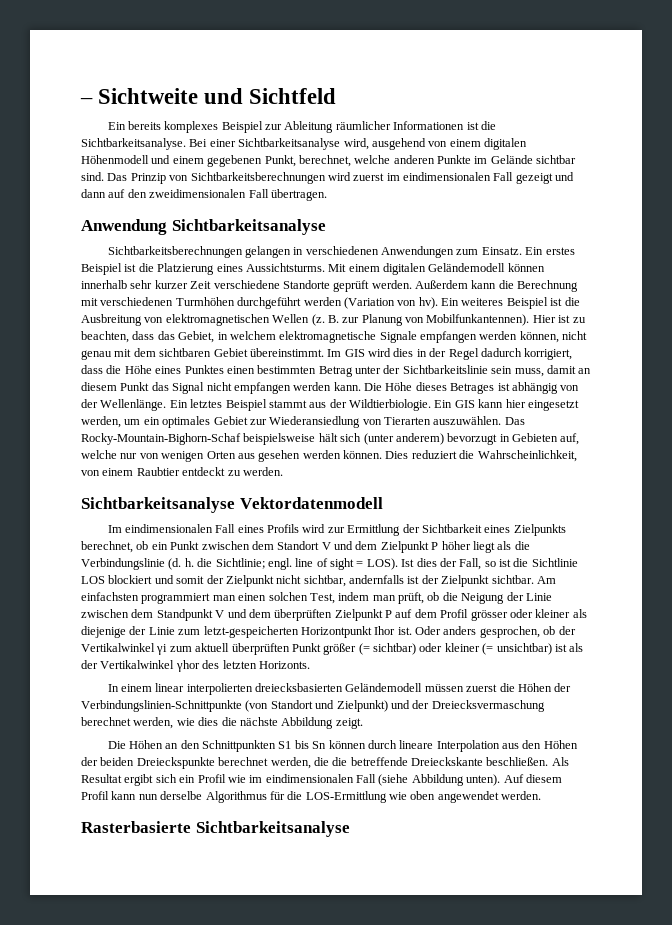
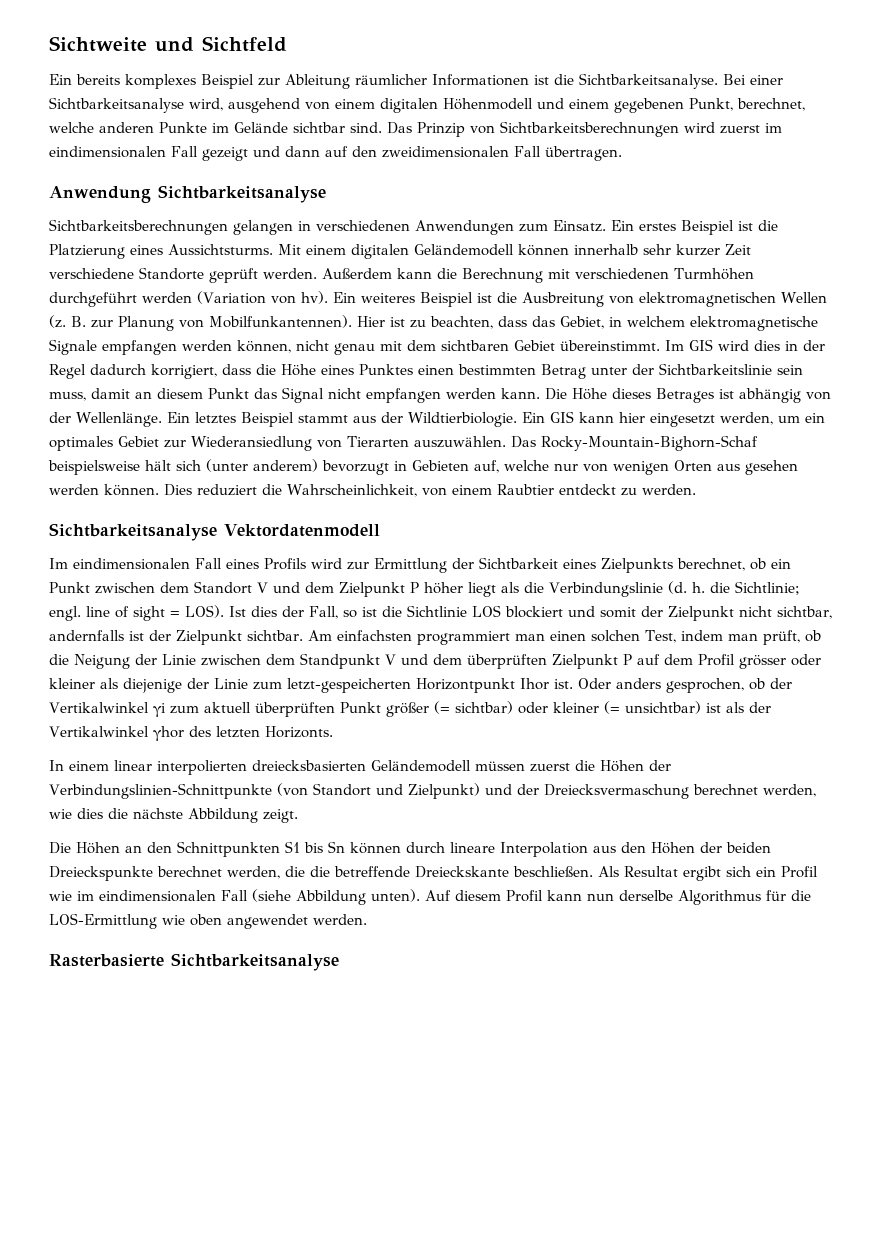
[80,98,93,104] – -> (49, 44) none

